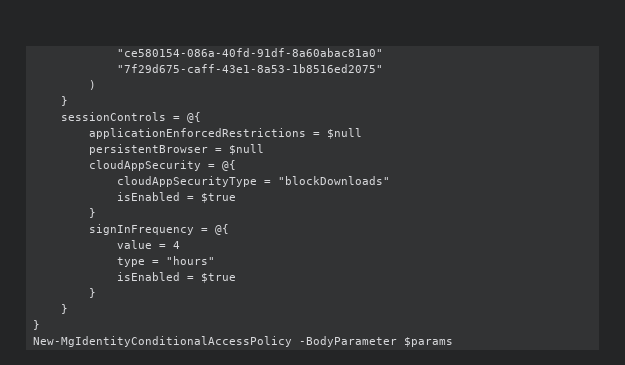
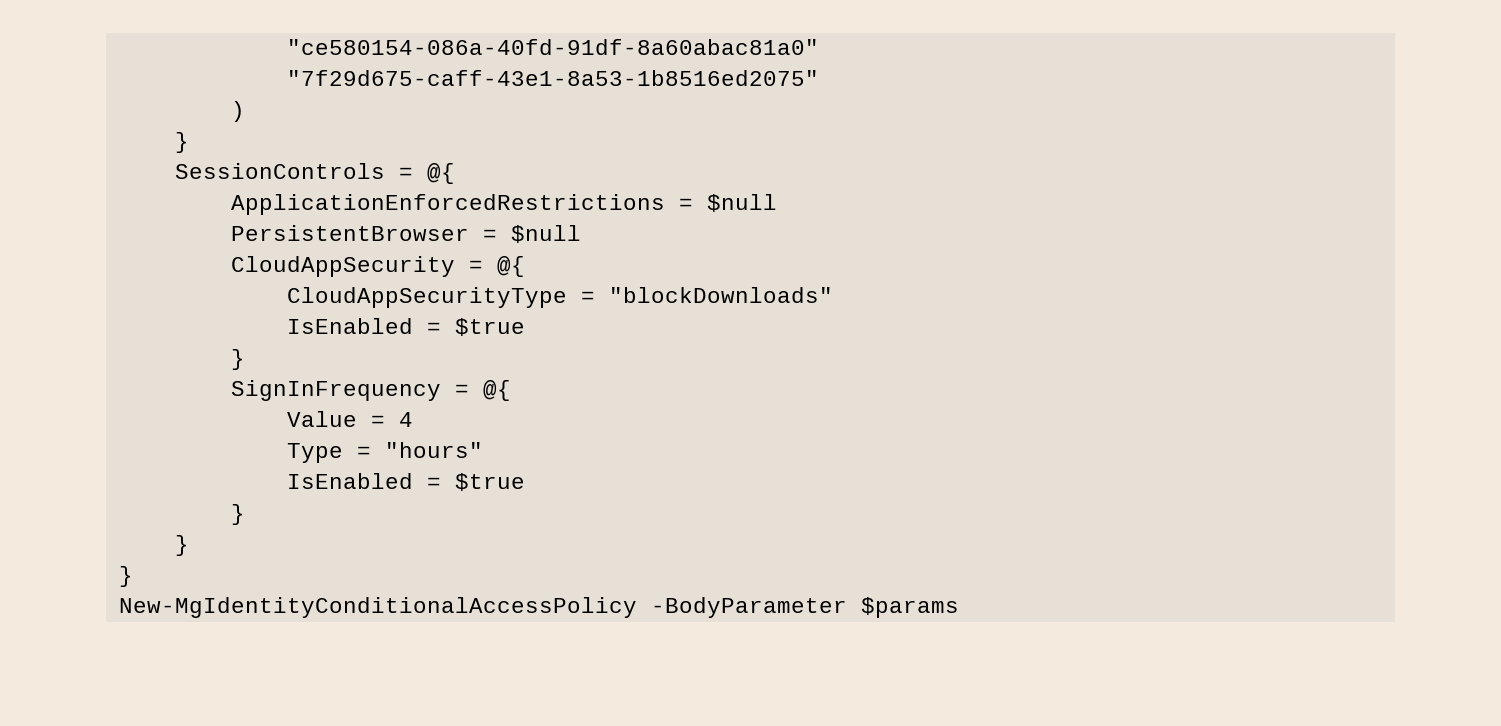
[60,112,201,123] [88,128,362,139] [88,144,264,155] [88,160,236,171] [116,176,257,187] sessionControls = @{ // applicationEnforcedRestrictions = $null // persistentBrowser = $null // cloudAppSecurity = @{ // cloudAppSecurityType -> [175,163,456,184] [231,194,778,215] [231,225,582,243] [231,256,526,277] [287,287,568,308] SessionControls = @{ // ApplicationEnforcedRestrictions = $null // PersistentBrowser = $null // CloudAppSecurity = @{ // CloudAppSecurityType
[116,192,236,203] [88,208,96,218] [88,224,229,235] [116,240,152,249] isEnabled = $true // } // signInFrequency = @{ // value -> [287,318,526,336] [231,349,246,370] [231,380,512,401] [287,411,358,427] IsEnabled = $true // } // SignInFrequency = @{ // Value
[116,257,145,267] type -> [287,443,344,463] Type
[116,272,180,281] isEnabled -> [287,473,414,489] IsEnabled

